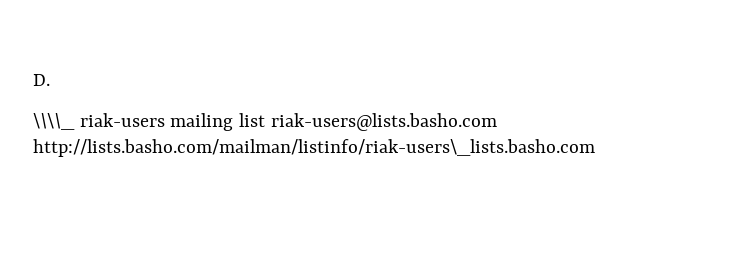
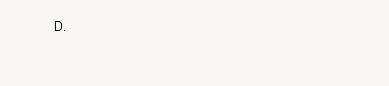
[33,113,497,131] [33,139,595,157] // \\\\_ riak-users mailing list riak-users@lists.basho.com http://lists.basho.com/mailman/listinfo/riak-users\_lists.basho.com -> (66, 26) none

